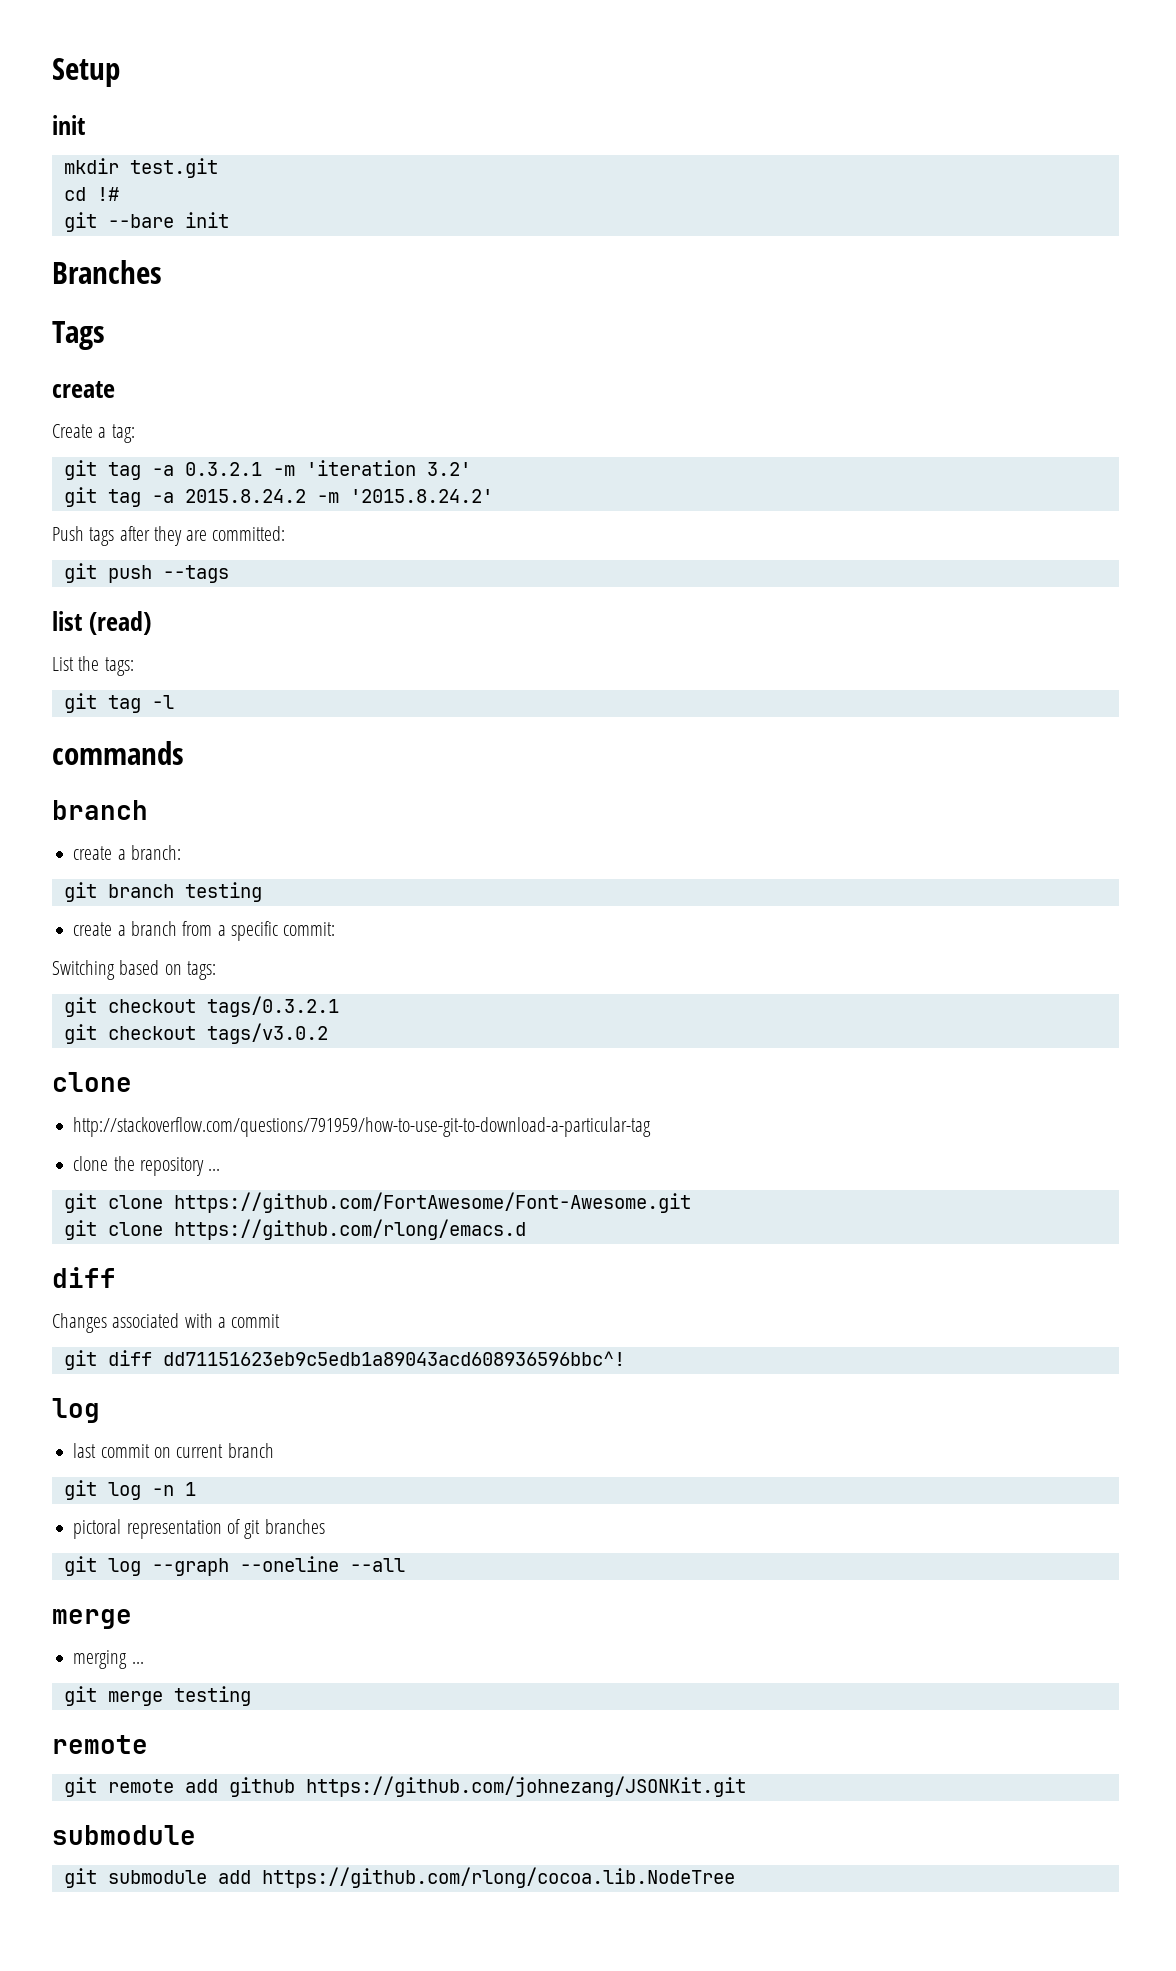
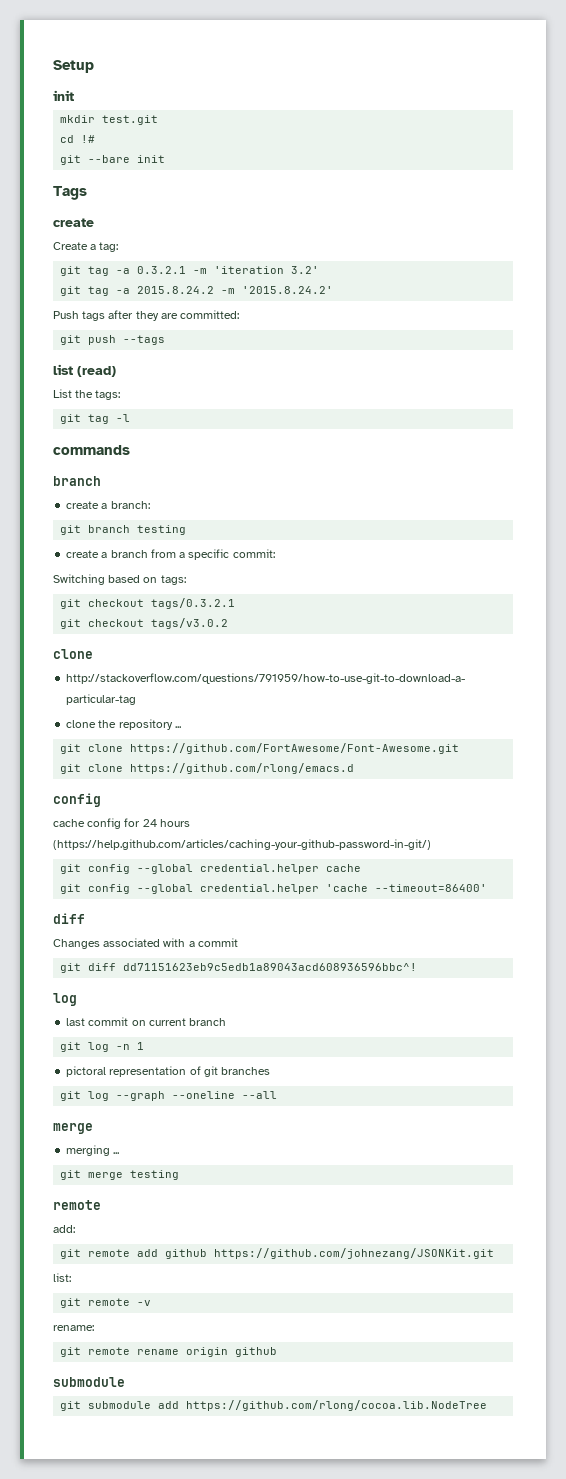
[52,260,162,284] // Branches -> (166, 159) none
(526, 1229) none -> [53,793,101,807] [53,818,190,829] [53,839,431,850] [60,864,362,874] [60,884,488,894] // config // cache config for 24 hours (https://help.github.com/articles/caching-your-github-password-in-git/) // git config --global credential.helper cache // git config --global credential.helper 'cache --timeout=86400'
(148, 1744) none -> [53,1225,75,1233] // add:
(746, 1786) none -> [53,1273,71,1282] [60,1298,152,1308] [53,1325,94,1331] [60,1347,278,1357] // list: // git remote -v // rename: // git remote rename origin github

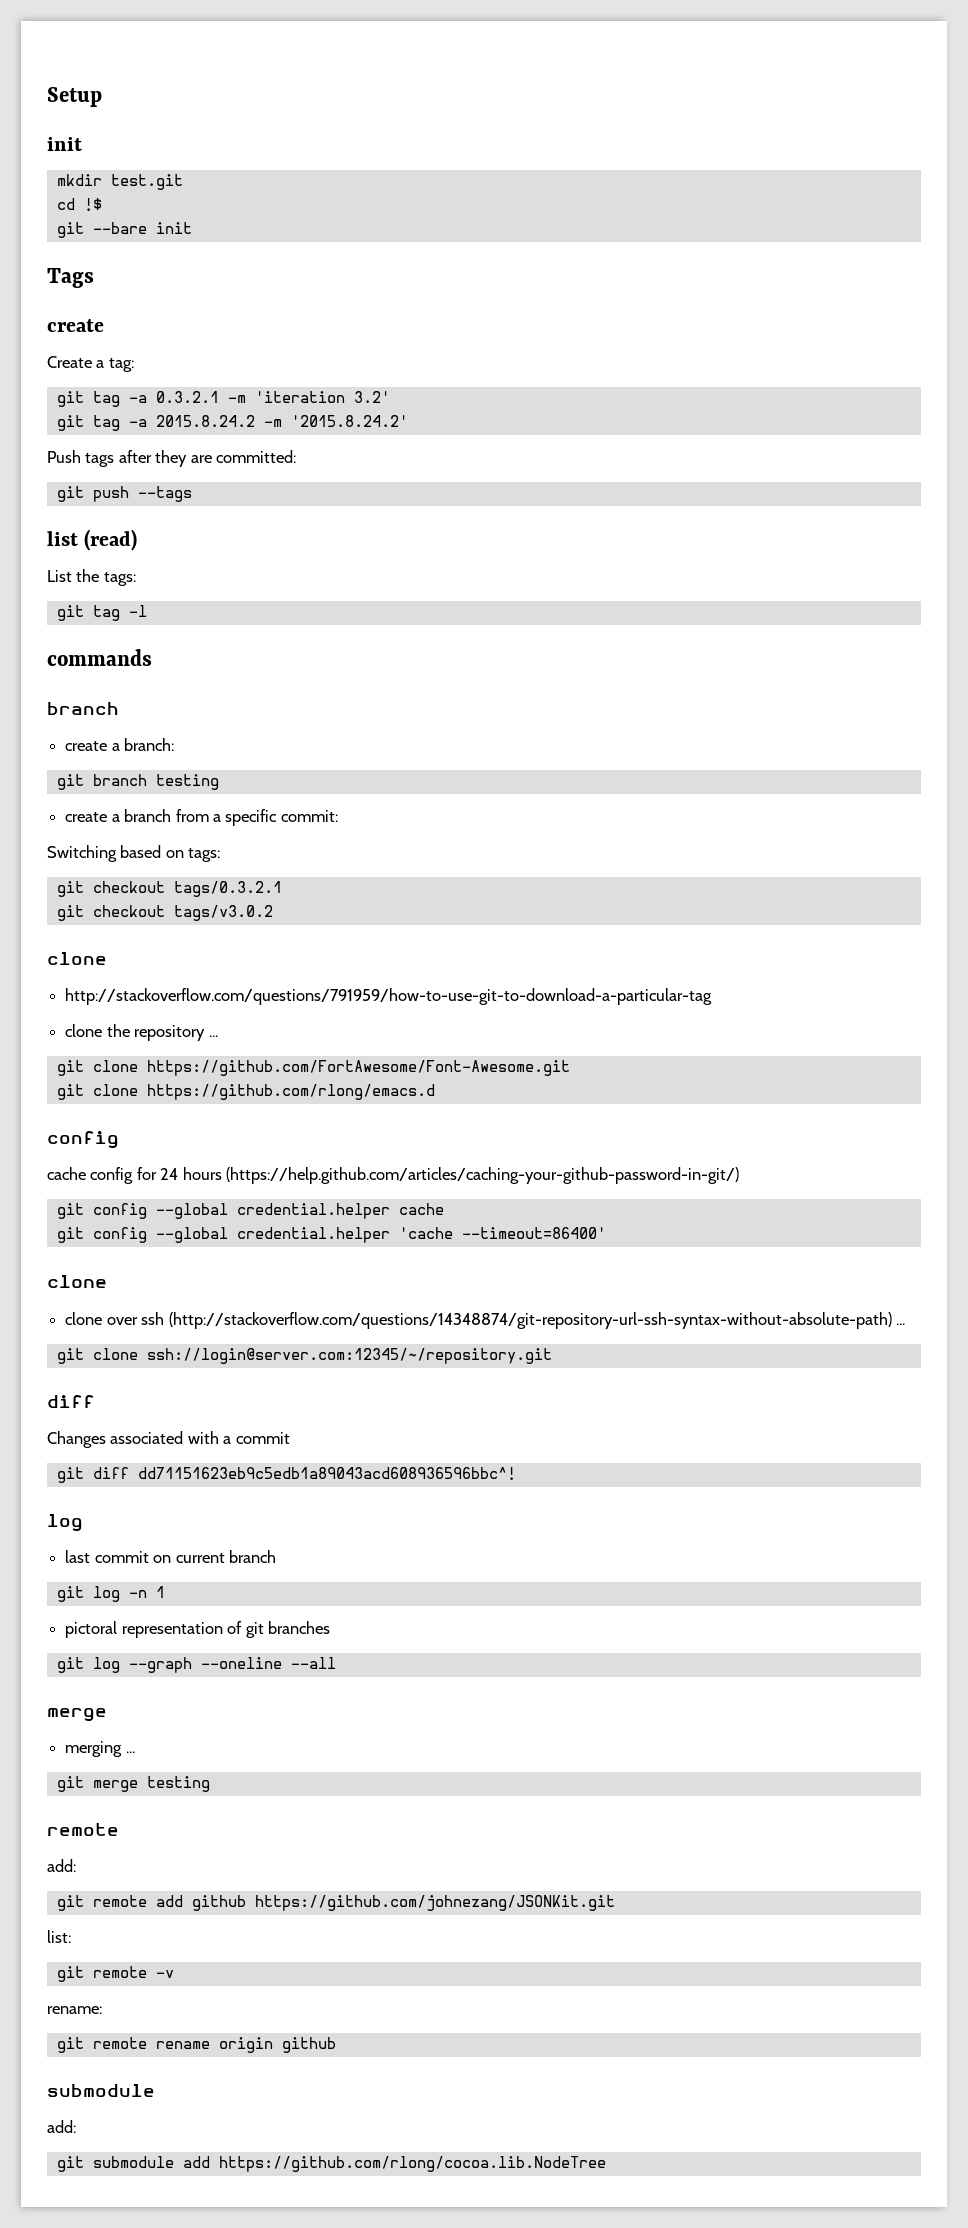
[81,135,96,143] !# -> [83,198,102,211] !$
(488, 888) none -> [47,1275,107,1288] [65,1312,905,1329] [56,1348,552,1364] // clone // clone over ssh (http://stackoverflow.com/questions/14348874/git-repository-url-ssh-syntax-without-absolute-path) ... // git clone ssh://login@server.com:12345/~/repository.git
(125, 1382) none -> [47,2120,76,2133] // add:

